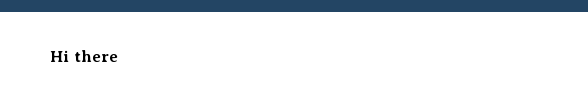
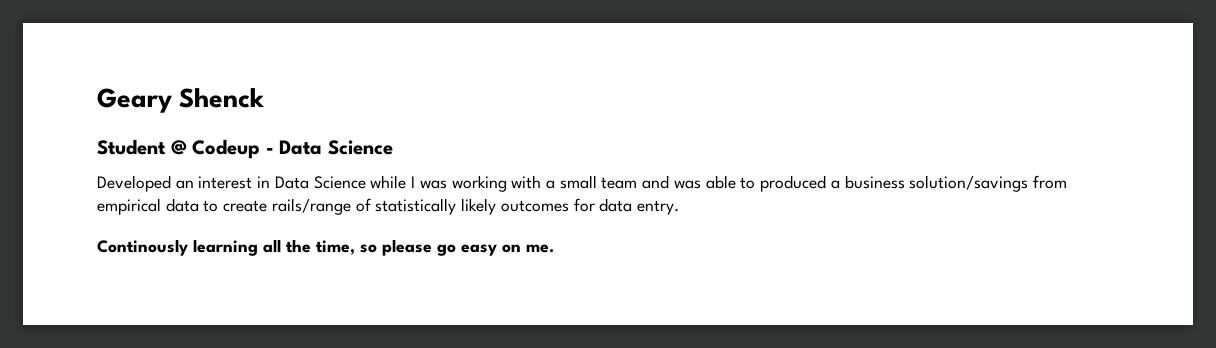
[50,50,118,62] Hi there -> [97,88,266,113] [97,139,393,159] [97,175,1067,192] [97,198,679,215] [97,239,554,256] Geary Shenck // Student @ Codeup - Data Science // Developed an interest in Data Science while I was working with a small team and was able to produced a business solution/savings from empirical data to create rails/range of statistically likely outcomes for data entry. // Continously learning all the time, so please go easy on me.

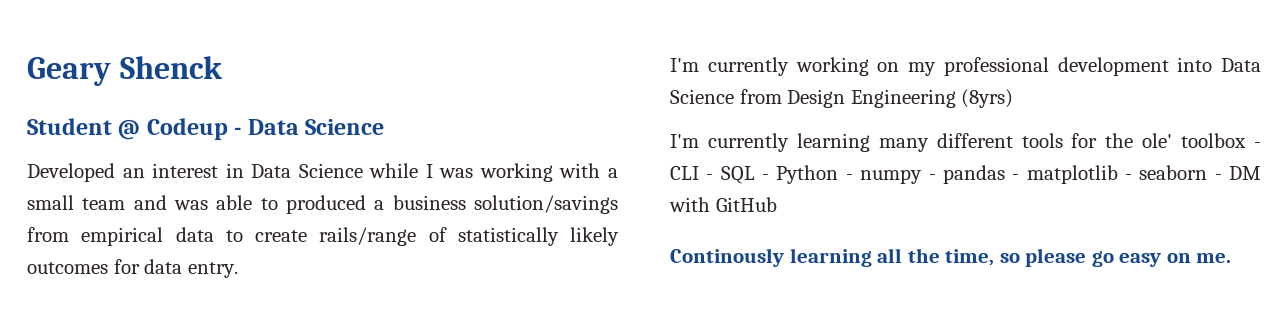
(679, 207) none -> [670,57,1261,76] [670,89,1014,108] [670,133,1261,152] [670,165,1261,184] [669,197,777,212] // I'm currently working on my professional development into Data Science from Design Engineering (8yrs) // I'm currently learning many different tools for the ole' toolbox - CLI - SQL - Python - numpy - pandas - matplotlib - seaborn - DM with GitHub

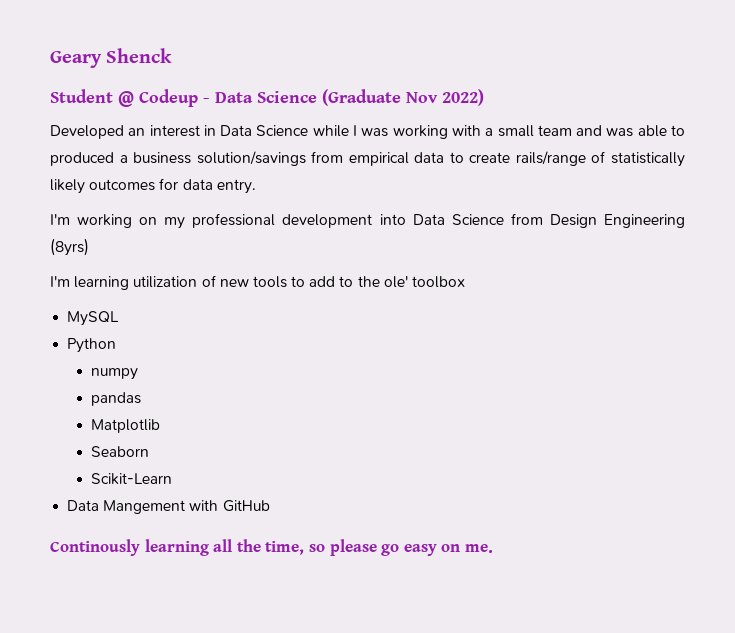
(385, 127) none -> [322,89,484,106] (Graduate Nov 2022)
[707,57,789,76] currently -> (70, 219) none
[707,133,1261,152] [670,166,770,184] currently learning many different tools for the ole' toolbox - CLI - SQL - -> [74,275,466,290] [67,311,120,326] learning utilization of new tools to add to the ole' toolbox // MySQL //
[845,174,853,180] - -> (117, 345) //
[928,174,936,180] - -> (138, 374) //
[1012,165,1261,184] - matplotlib - seaborn - DM -> [90,419,160,433] [90,446,149,457] [90,473,172,485] [67,500,186,514] // Matplotlib // Seaborn // Scikit-Learn // Data Mangement

